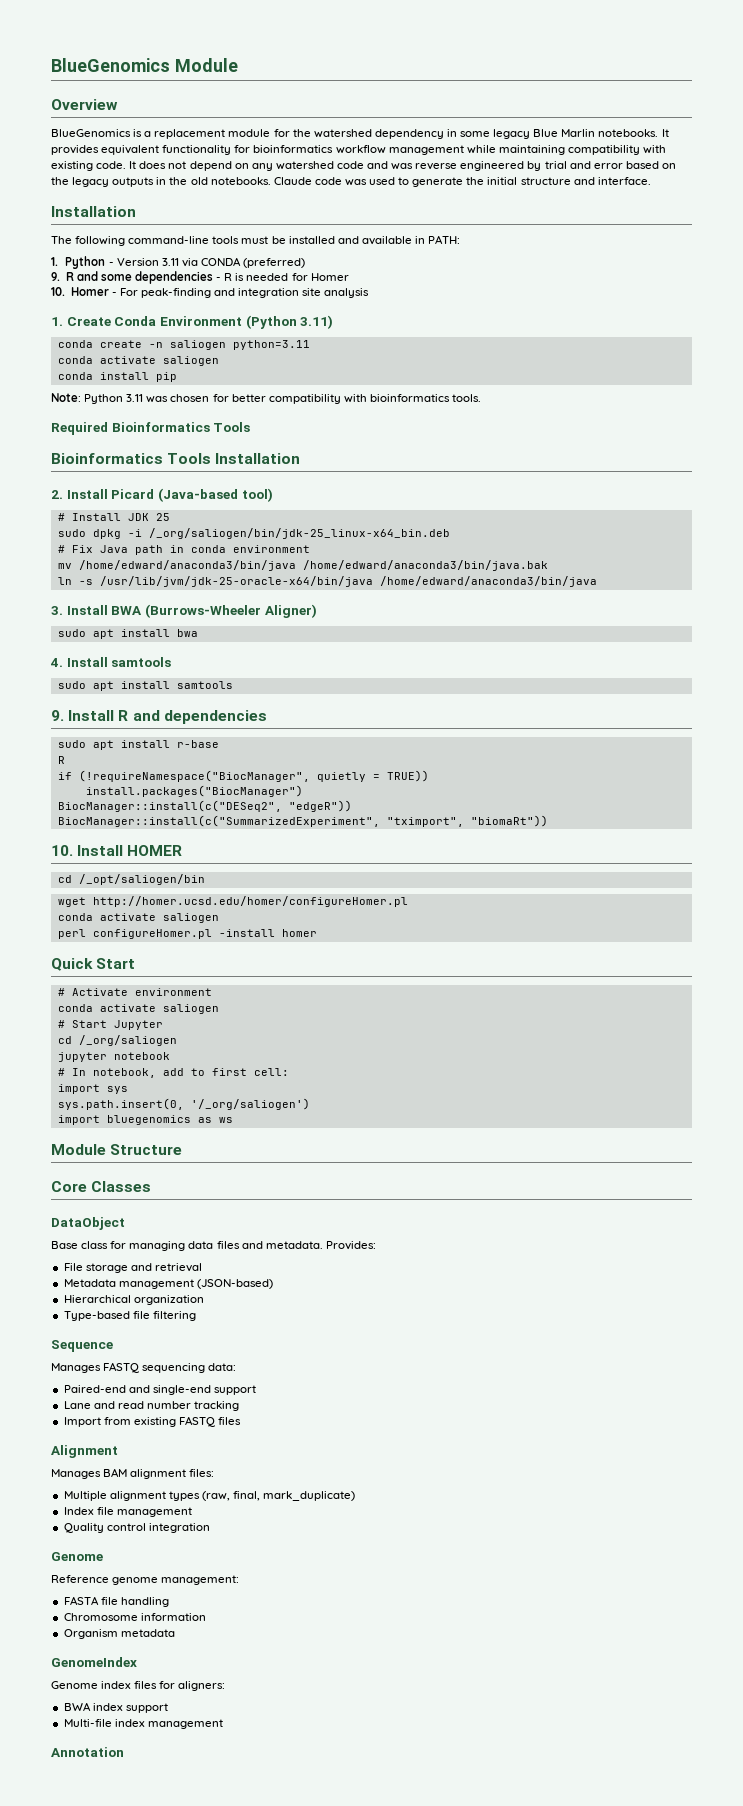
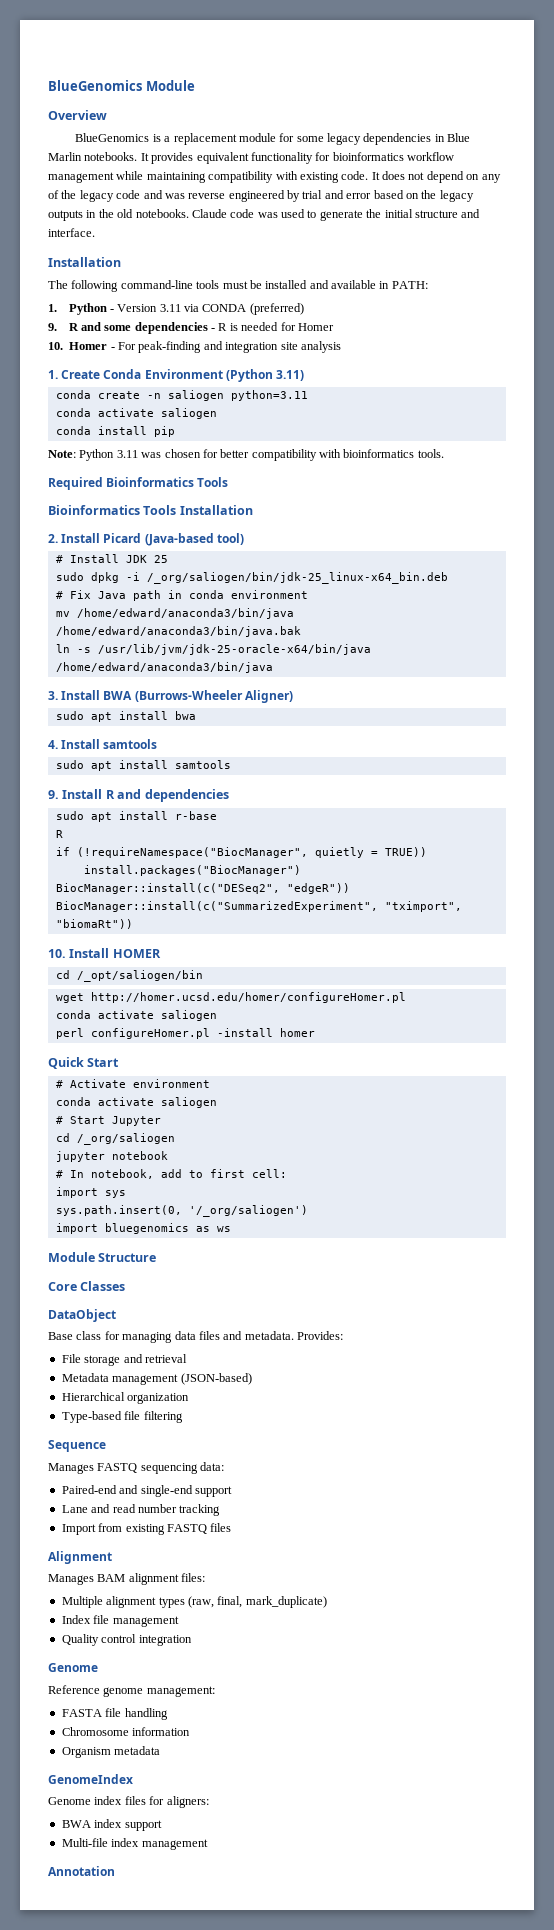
[292,129,531,139] the watershed dependency in some legacy -> [296,133,445,145] some legacy dependencies in
[275,161,334,170] watershed -> [48,190,114,202] of the legacy

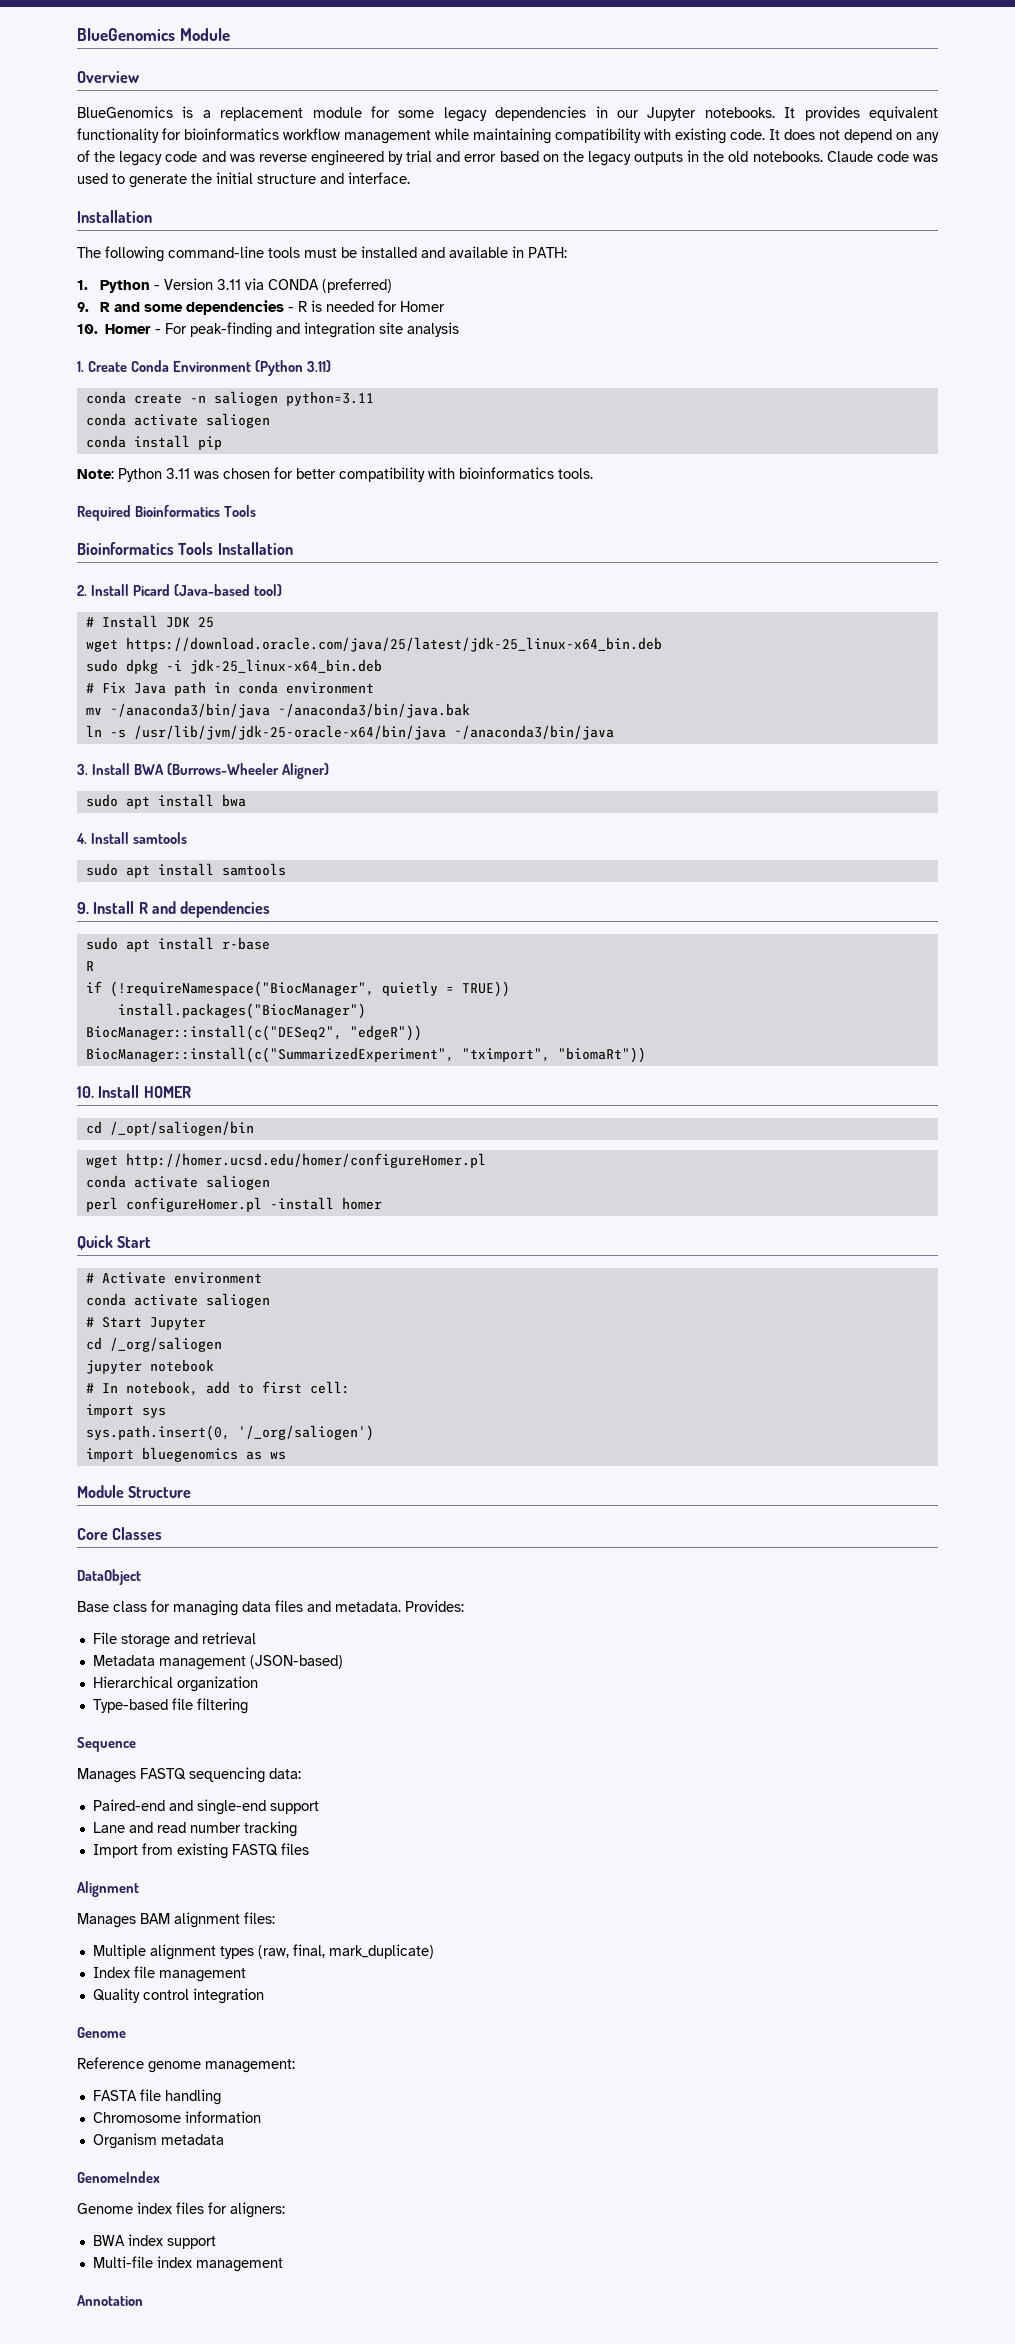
[447,133,471,142] [48,152,82,161] Blue Marlin -> [616,107,697,121] our Jupyter
(168, 559) none -> [85,637,662,652] // wget https://download.oracle.com/java/25/latest/jdk-25_linux-x64_bin.deb
[146,572,448,584] /_org/saliogen/bin/jdk-25_linux-x64_bin.deb -> [189,659,382,674] jdk-25_linux-x64_bin.deb
[76,608,294,619] [55,626,301,637] /home/edward/anaconda3/bin/java /home/edward/anaconda3/bin/java.bak -> [109,703,470,718] ~/anaconda3/bin/java ~/anaconda3/bin/java.bak
[55,662,273,673] /home/edward/anaconda3/bin/java -> [453,725,614,740] ~/anaconda3/bin/java

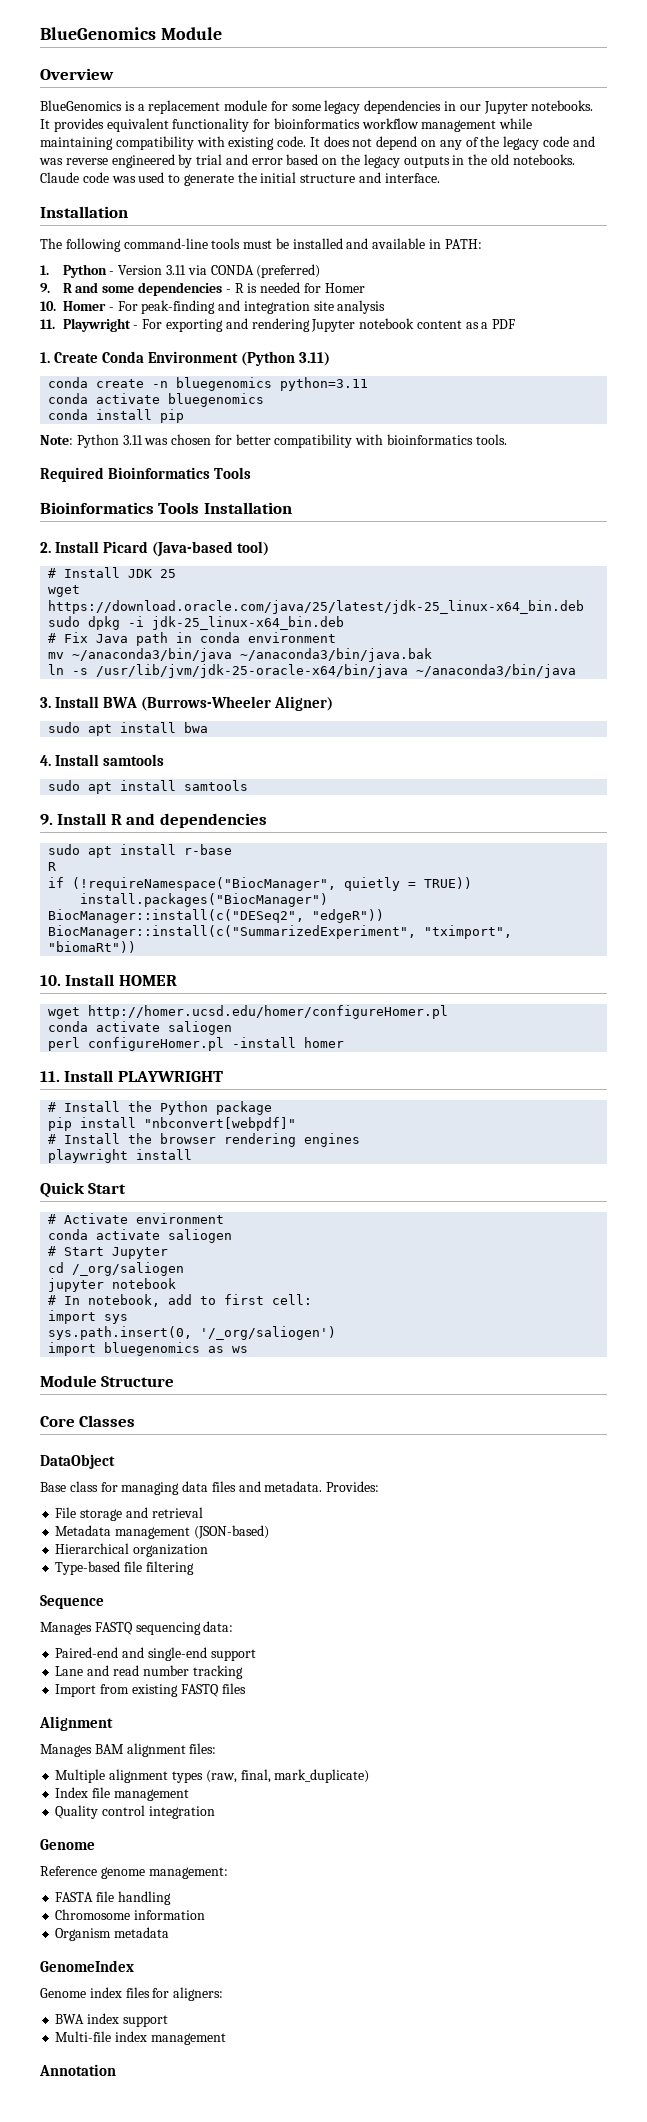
(460, 329) none -> [40,318,516,332] // 11. Playwright - For exporting and rendering Jupyter notebook content as a PDF
[213,391,278,406] saliogen -> [176,377,273,391] bluegenomics
[205,413,270,428] saliogen -> [168,393,265,407] bluegenomics
[85,1121,254,1136] // cd /_opt/saliogen/bin -> (177, 980) none
(382, 1203) none -> [40,1070,223,1082] [48,1101,273,1115] [48,1117,297,1131] [48,1133,361,1147] [48,1149,193,1163] // 11. Install PLAYWRIGHT // # Install the Python package // pip install "nbconvert[webpdf]" // # Install the browser rendering engines // playwright install

